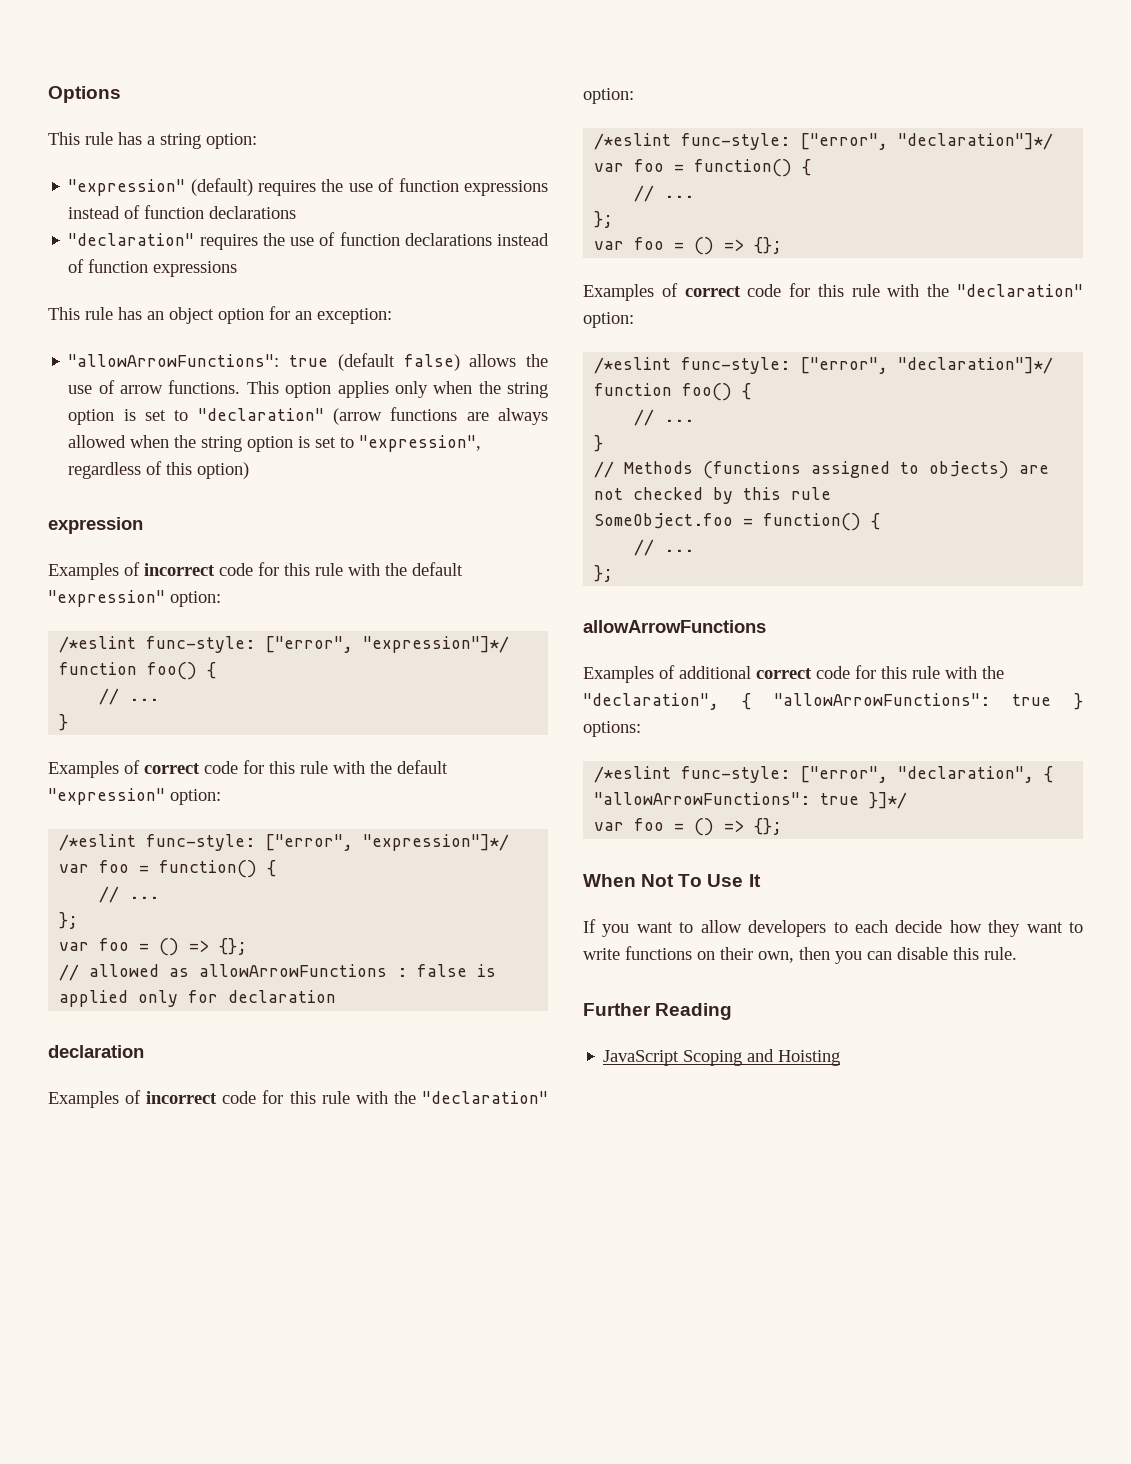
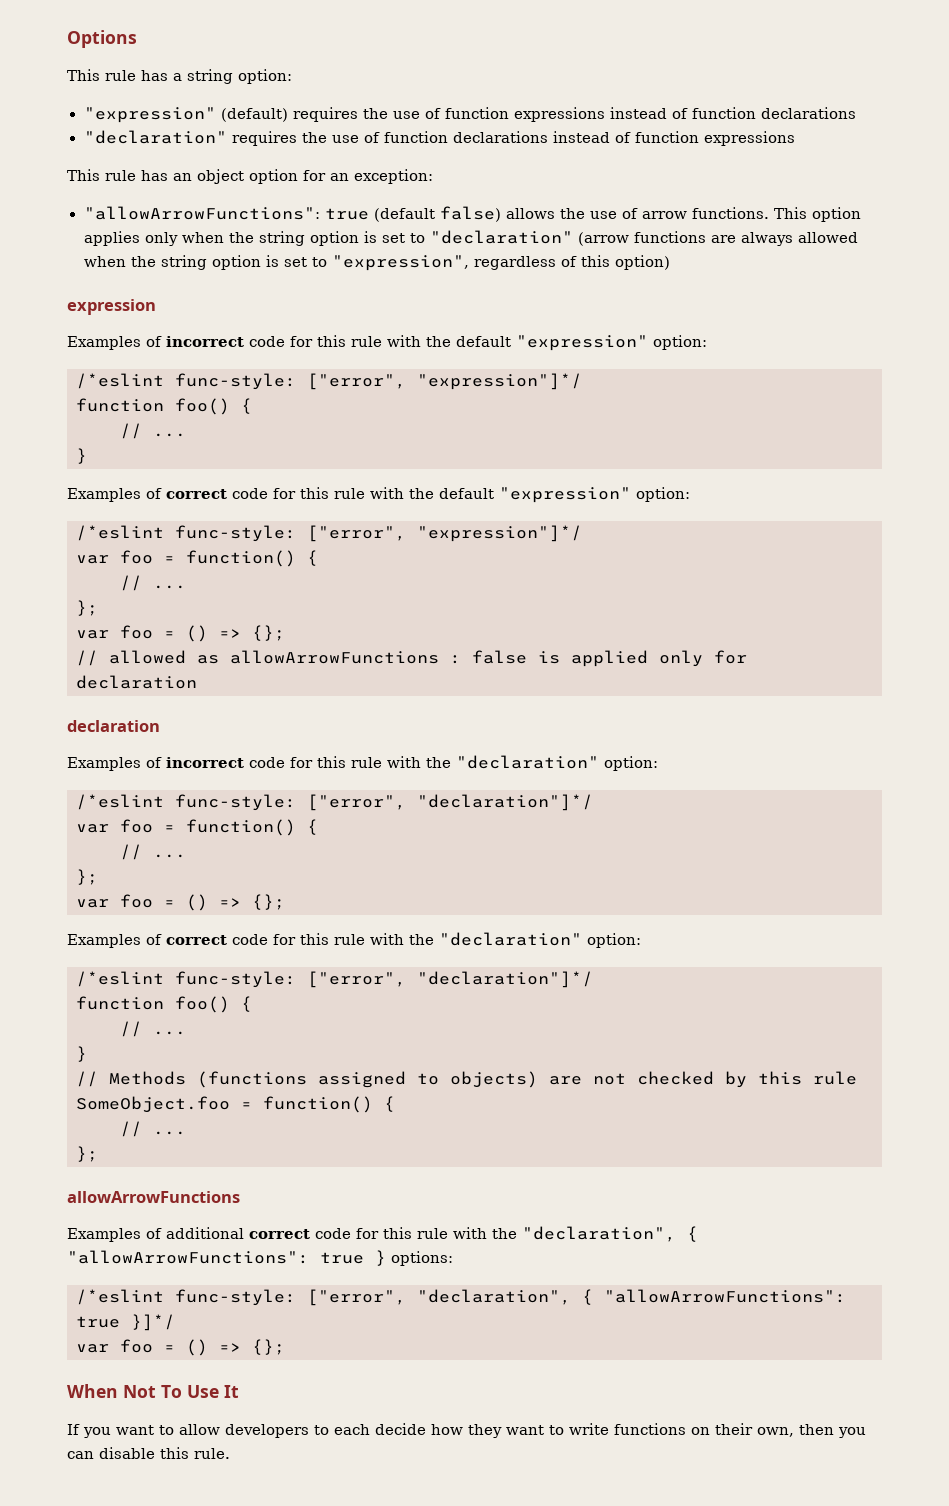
[583,1003,733,1020] [603,1049,841,1066] // Further Reading // JavaScript Scoping and Hoisting -> (230, 1453) none

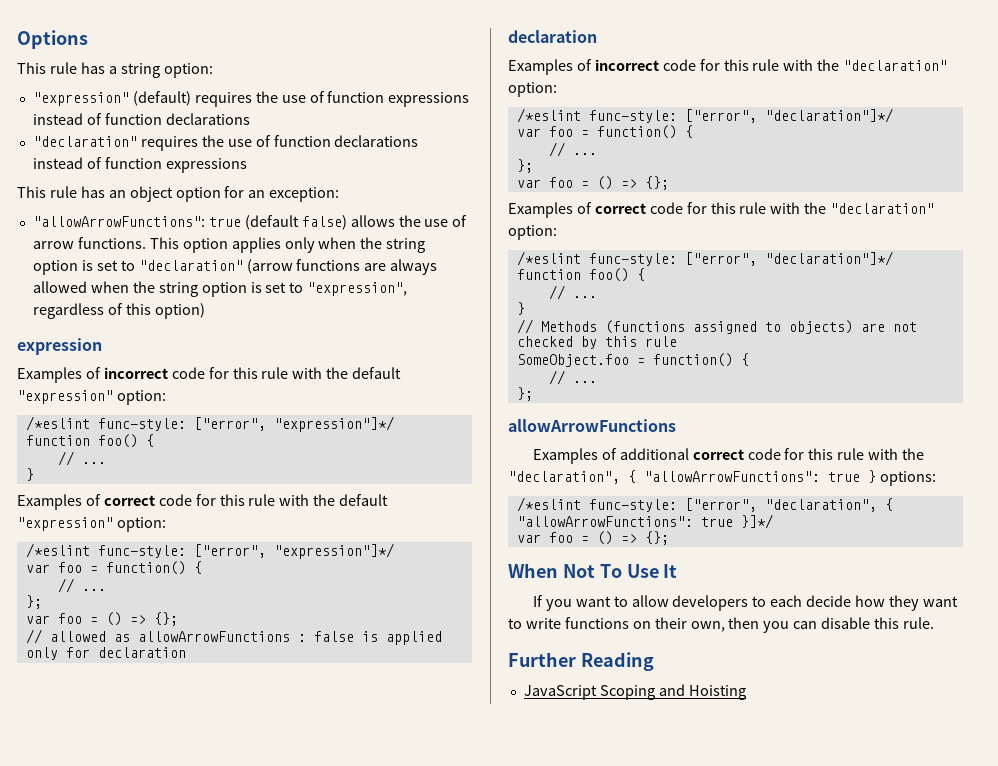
(230, 1453) none -> [508,652,654,671] [523,684,746,700] // Further Reading // JavaScript Scoping and Hoisting

